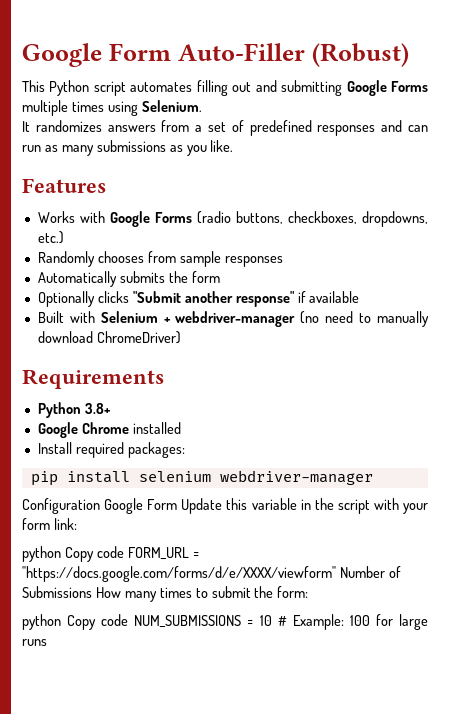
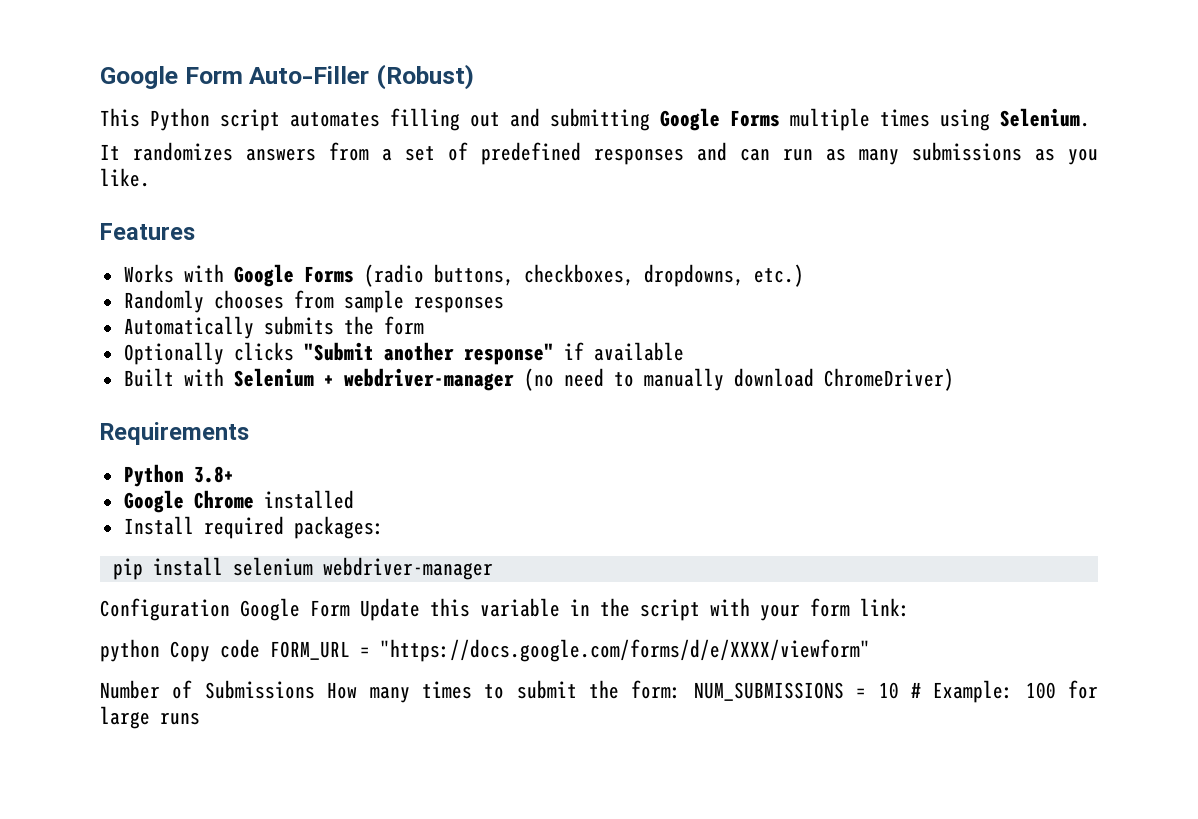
(336, 574) none -> (870, 650) //
[22,614,129,630] // python Copy code -> (682, 689) none

